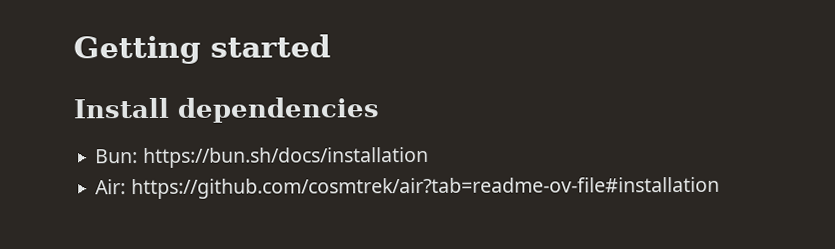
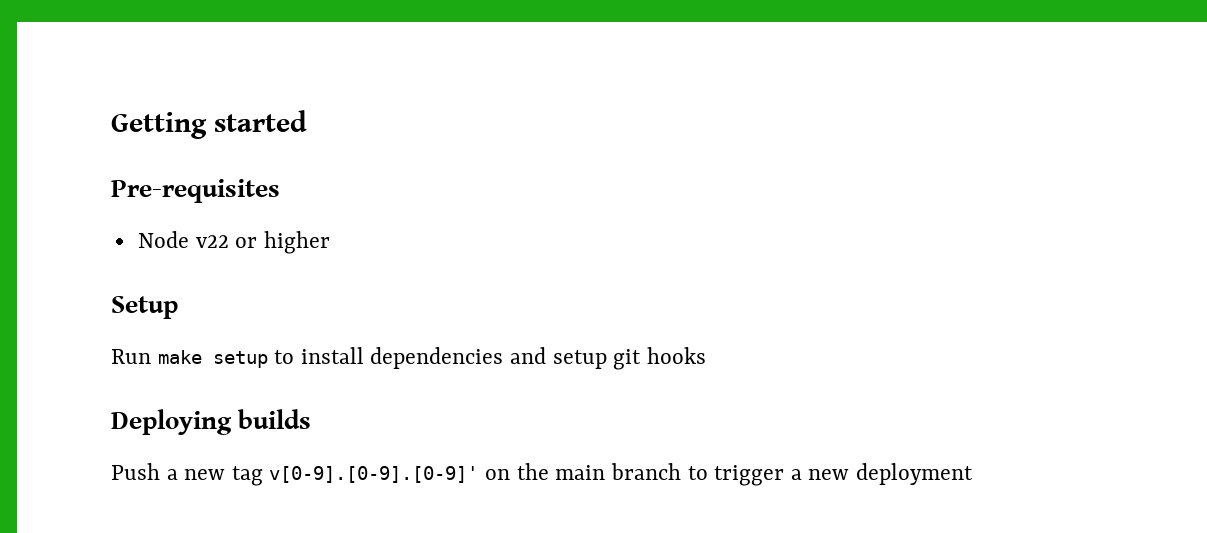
[73,97,379,123] [95,146,429,169] [95,176,720,200] Install dependencies // Bun: https://bun.sh/docs/installation // Air: https://github.com/cosmtrek/air?tab=readme-ov-file#installation -> [111,179,280,203] [137,231,330,254] [111,296,178,319] [111,347,706,370] [111,409,312,435] [111,463,973,486] Pre-requisites // Node v22 or higher // Setup // Run make setup to install dependencies and setup git hooks // Deploying builds // Push a new tag v[0-9].[0-9].[0-9]' on the main branch to trigger a new deployment

